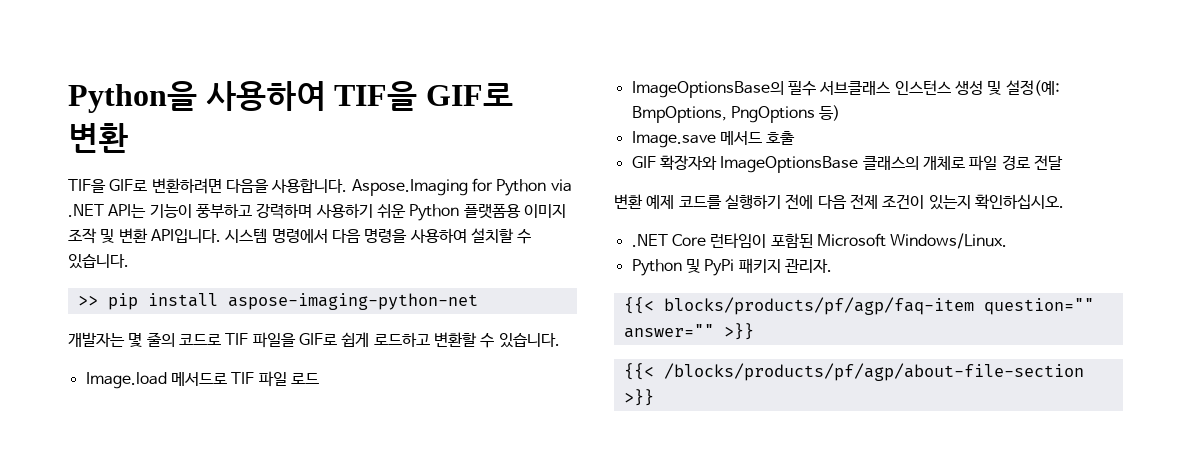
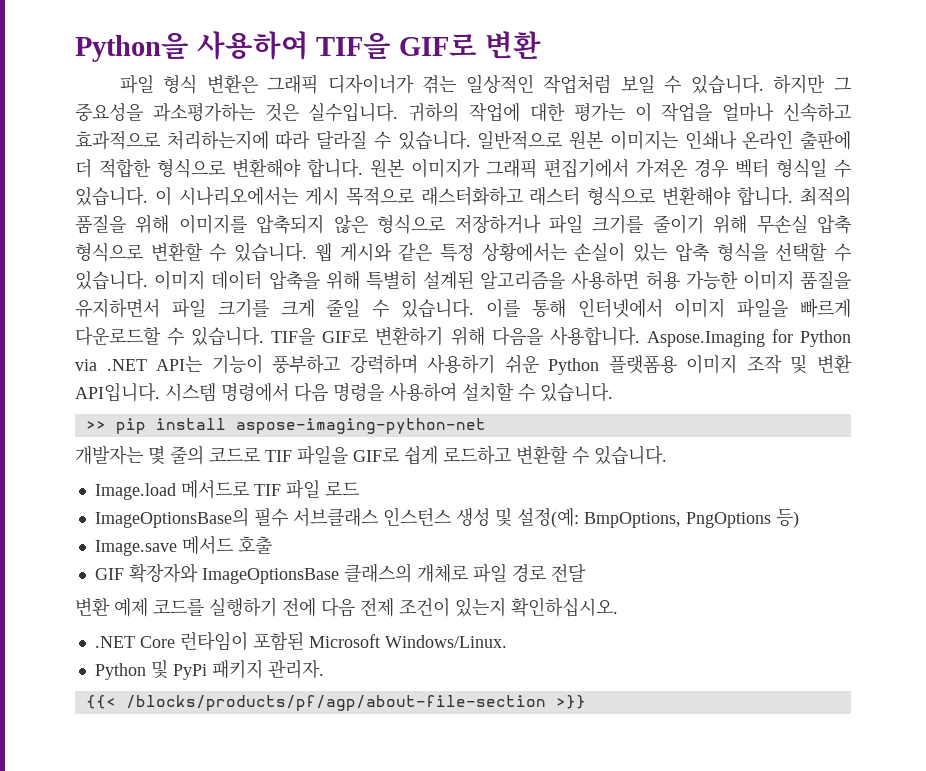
[68,178,222,194] TIF을 GIF로 변환하려면 -> [119,74,851,94] [75,102,852,122] [75,130,852,150] [75,158,851,178] [75,186,851,206] [75,214,851,234] [75,242,851,262] [75,270,851,290] [75,298,852,318] [75,326,485,346] 파일 형식 변환은 그래픽 디자이너가 겪는 일상적인 작업처럼 보일 수 있습니다. 하지만 그 중요성을 과소평가하는 것은 실수입니다. 귀하의 작업에 대한 평가는 이 작업을 얼마나 신속하고 효과적으로 처리하는지에 따라 달라질 수 있습니다. 일반적으로 원본 이미지는 인쇄나 온라인 출판에 더 적합한 형식으로 변환해야 합니다. 원본 이미지가 그래픽 편집기에서 가져온 경우 벡터 형식일 수 있습니다. 이 시나리오에서는 게시 목적으로 래스터화하고 래스터 형식으로 변환해야 합니다. 최적의 품질을 위해 이미지를 압축되지 않은 형식으로 저장하거나 파일 크기를 줄이기 위해 무손실 압축 형식으로 변환할 수 있습니다. 웹 게시와 같은 특정 상황에서는 손실이 있는 압축 형식을 선택할 수 있습니다. 이미지 데이터 압축을 위해 특별히 설계된 알고리즘을 사용하면 허용 가능한 이미지 품질을 유지하면서 파일 크기를 크게 줄일 수 있습니다. 이를 통해 인터넷에서 이미지 파일을 빠르게 다운로드할 수 있습니다. TIF을 GIF로 변환하기 위해
[623,297,1094,315] [623,323,754,340] // {{< blocks/products/pf/agp/faq-item question="" answer="" >}} -> (324, 669) none

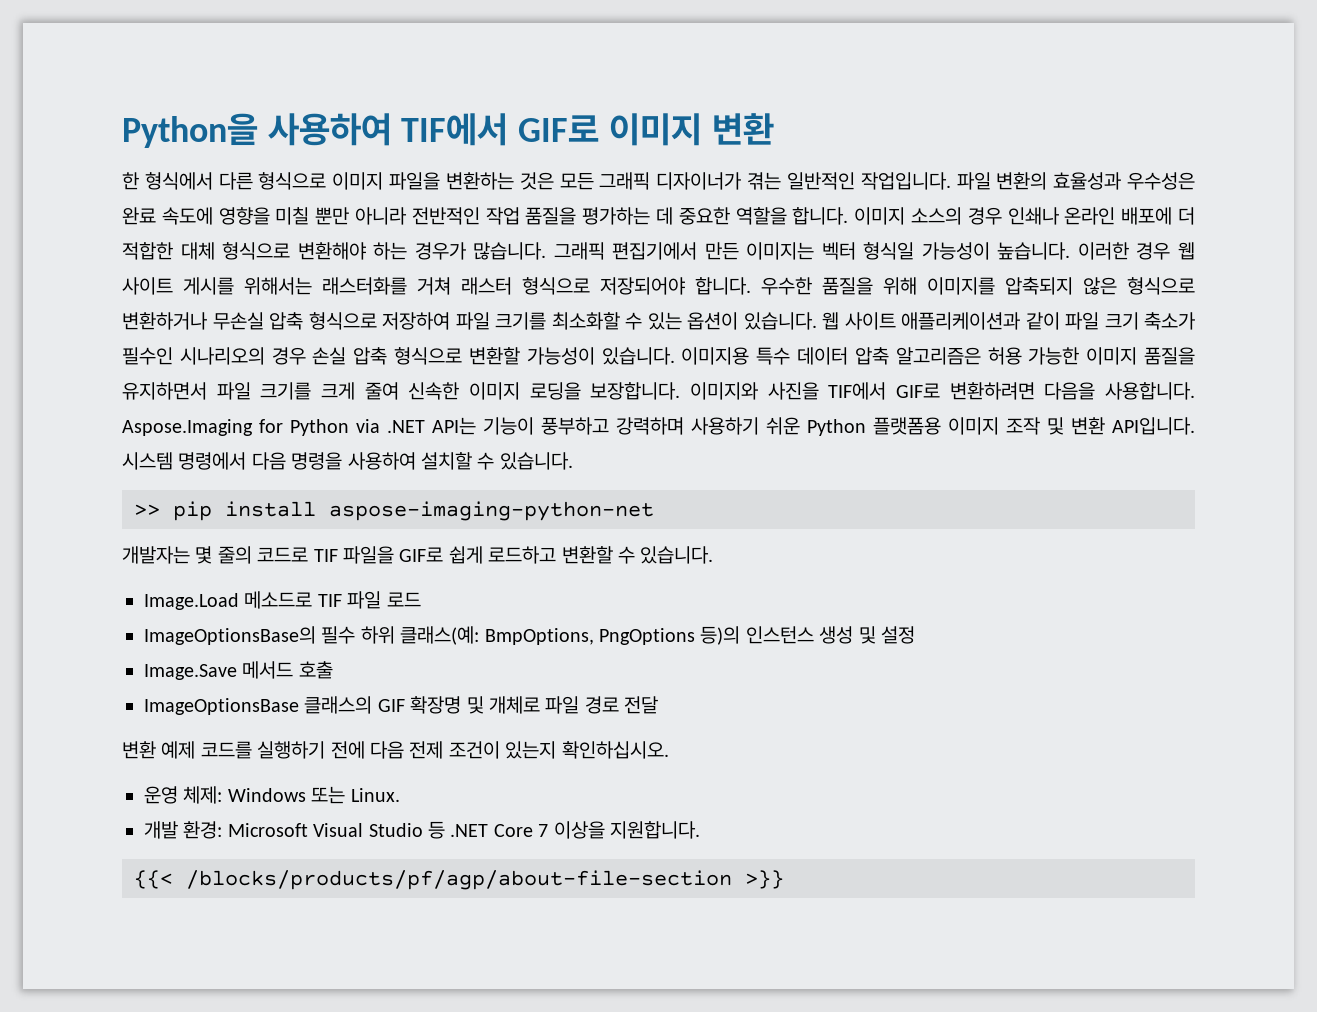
[316,31,541,59] [119,74,851,94] [75,102,852,122] [75,130,678,150] TIF을 GIF로 변환 // 파일 형식 변환은 그래픽 디자이너가 겪는 일상적인 작업처럼 보일 수 있습니다. 하지만 그 중요성을 과소평가하는 것은 실수입니다. 귀하의 작업에 대한 평가는 이 작업을 얼마나 신속하고 효과적으로 처리하는지에 따라 달라질 수 있습니다. 일반적으로 원본 이미지는 -> [401,113,774,146] [122,172,1196,190] [122,207,1002,225] TIF에서 GIF로 이미지 변환 // 한 형식에서 다른 형식으로 이미지 파일을 변환하는 것은 모든 그래픽 디자이너가 겪는 일반적인 작업입니다. 파일 변환의 효율성과 우수성은 완료 속도에 영향을 미칠 뿐만 아니라 전반적인 작업 품질을 평가하는 데 중요한 역할을 합니다. 이미지 소스의 경우
[800,131,852,150] 출판에 -> [1121,207,1173,225] 배포에
[157,158,851,178] [75,186,851,206] 형식으로 변환해야 합니다. 원본 이미지가 그래픽 편집기에서 가져온 경우 벡터 형식일 수 있습니다. 이 시나리오에서는 게시 목적으로 래스터화하고 래스터 형식으로 변환해야 합니다. 최적의 -> [180,242,1195,260] [122,277,812,295] 대체 형식으로 변환해야 하는 경우가 많습니다. 그래픽 편집기에서 만든 이미지는 벡터 형식일 가능성이 높습니다. 이러한 경우 웹 사이트 게시를 위해서는 래스터화를 거쳐 래스터 형식으로 저장되어야 합니다. 우수한
[454,214,851,234] [75,242,851,262] [75,270,640,290] 저장하거나 파일 크기를 줄이기 위해 무손실 압축 형식으로 변환할 수 있습니다. 웹 게시와 같은 특정 상황에서는 손실이 있는 압축 형식을 선택할 수 있습니다. 이미지 데이터 압축을 위해 특별히 설계된 알고리즘을 사용하면 -> [122,312,1195,330] [122,347,981,365] 변환하거나 무손실 압축 형식으로 저장하여 파일 크기를 최소화할 수 있는 옵션이 있습니다. 웹 사이트 애플리케이션과 같이 파일 크기 축소가 필수인 시나리오의 경우 손실 압축 형식으로 변환할 가능성이 있습니다. 이미지용 특수 데이터 압축 알고리즘은
[326,298,852,318] [75,326,485,346] 줄일 수 있습니다. 이를 통해 인터넷에서 이미지 파일을 빠르게 다운로드할 수 있습니다. TIF을 GIF로 변환하기 위해 -> [364,382,1035,400] 줄여 신속한 이미지 로딩을 보장합니다. 이미지와 사진을 TIF에서 GIF로 변환하려면
[94,480,249,500] Image.load 메서드로 -> [144,591,313,610] Image.Load 메소드로
[292,507,799,528] [94,536,272,556] [94,563,412,584] 서브클래스 인스턴스 생성 및 설정(예: BmpOptions, PngOptions 등) // Image.save 메서드 호출 // GIF 확장자와 ImageOptionsBase 클래스의 -> [360,626,915,645] [144,661,333,680] [144,696,484,715] 하위 클래스(예: BmpOptions, PngOptions 등)의 인스턴스 생성 및 설정 // Image.Save 메서드 호출 // ImageOptionsBase 클래스의 GIF 확장명 및
[94,631,507,651] [94,659,324,680] .NET Core 런타임이 포함된 Microsoft Windows/Linux. // Python 및 PyPi 패키지 관리자. -> [144,786,400,804] [144,821,700,839] 운영 체제: Windows 또는 Linux. // 개발 환경: Microsoft Visual Studio 등 .NET Core 7 이상을 지원합니다.

